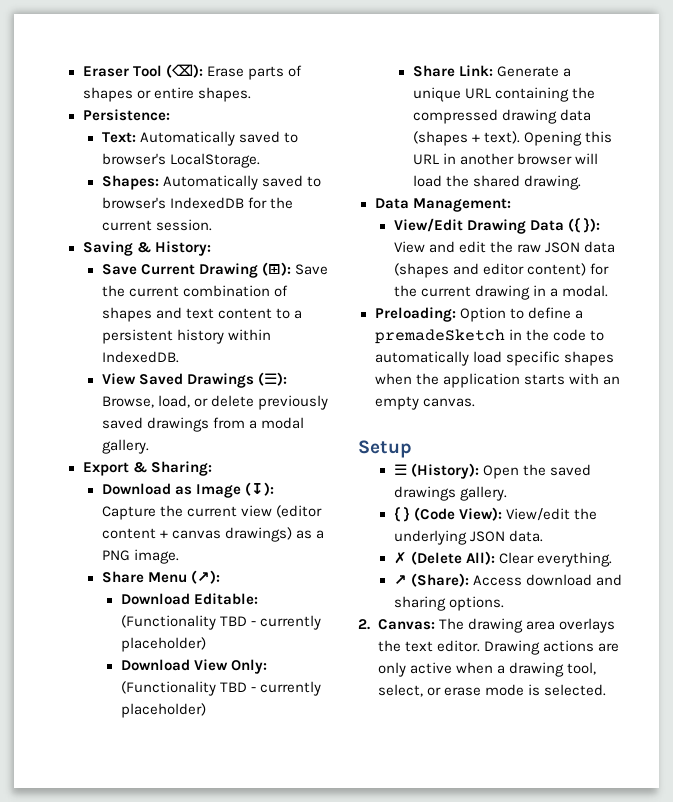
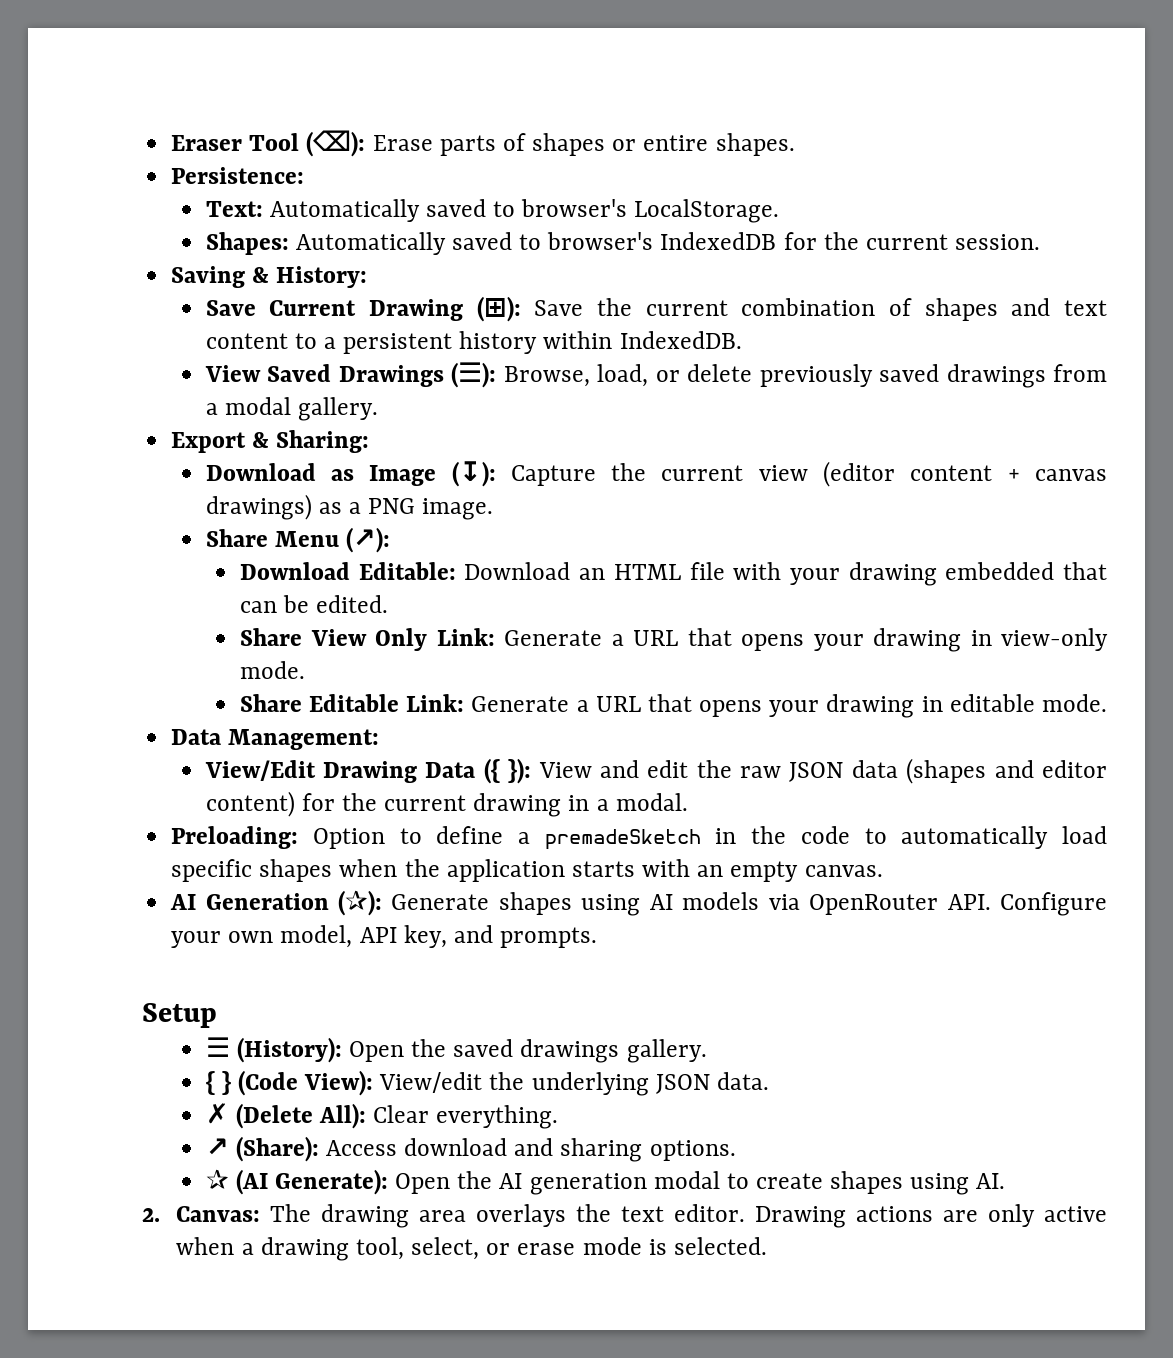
[120,615,321,630] [120,637,206,652] [120,659,267,674] [120,681,321,696] [120,703,206,718] [412,65,571,77] [412,87,595,102] [412,109,591,124] [412,131,612,146] [412,153,598,165] [412,175,581,190] (Functionality TBD - currently placeholder) // Download View Only: (Functionality TBD - currently placeholder) // Share Link: Generate a unique URL containing the compressed drawing data (shapes + text). Opening this URL in another browser will load the shared drawing. -> [464,562,1107,586] [240,595,389,613] [240,628,1108,652] [240,661,306,679] [240,694,1107,718] Download an HTML file with your drawing embedded that can be edited. // Share View Only Link: Generate a URL that opens your drawing in view-only mode. // Share Editable Link: Generate a URL that opens your drawing in editable mode.
(475, 402) none -> [170,890,1108,916] [171,925,598,948] // AI Generation (✰): Generate shapes using AI models via OpenRouter API. Configure your own model, API key, and prompts.
(504, 603) none -> [205,1169,1006,1195] // ✰ (AI Generate): Open the AI generation modal to create shapes using AI.

